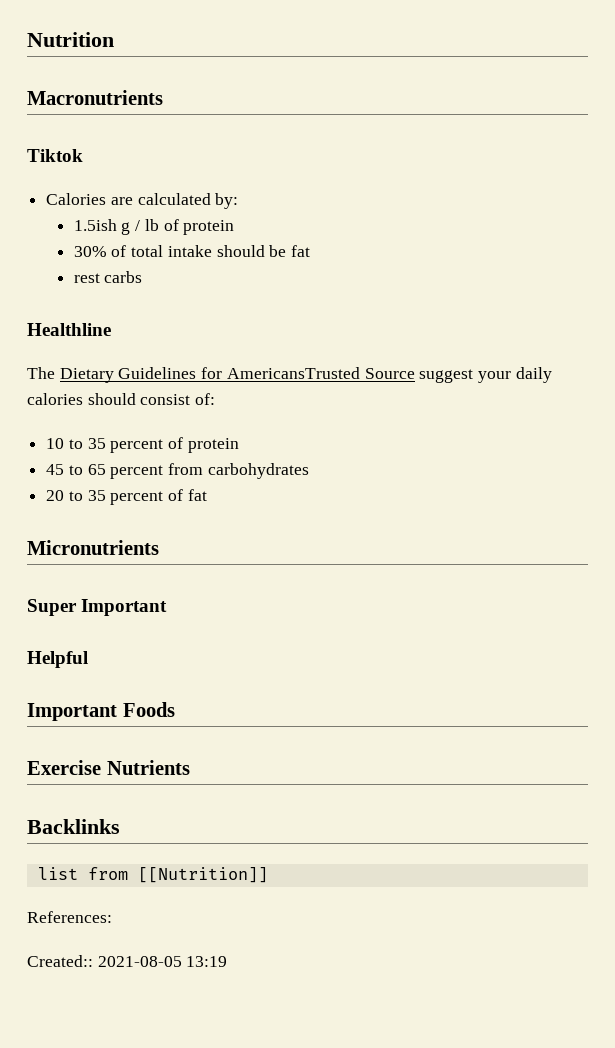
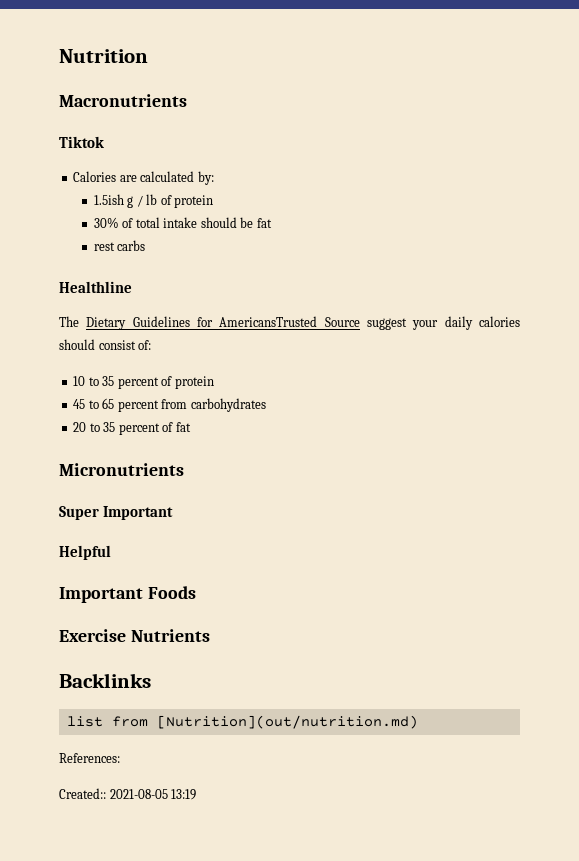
[137,867,268,883] [[Nutrition]] -> [156,715,418,729] [Nutrition](out/nutrition.md)

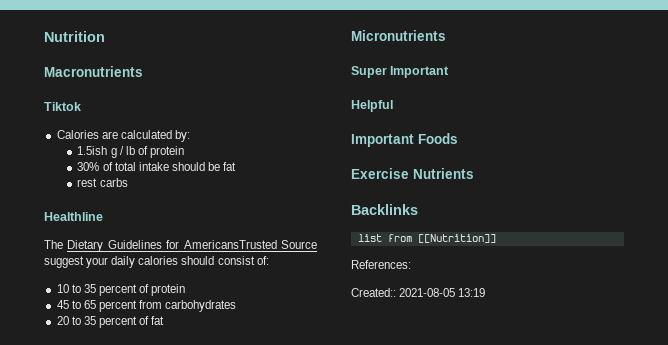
[156,715,418,729] [Nutrition](out/nutrition.md) -> [417,234,496,243] [[Nutrition]]

